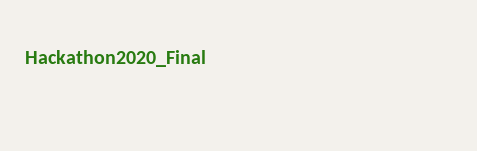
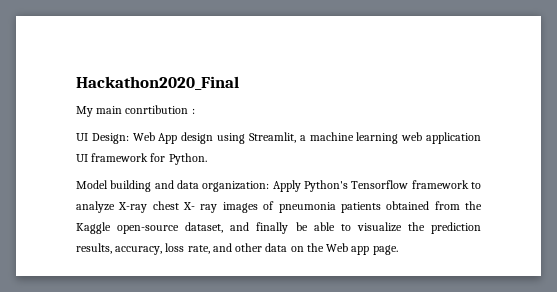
(206, 58) none -> [76,105,195,117] [76,132,481,144] [76,153,207,165] [76,180,481,192] [76,201,483,213] [76,222,482,234] [76,243,398,255] // My main conrtibution : // UI Design: Web App design using Streamlit, a machine learning web application UI framework for Python. // Model building and data organization: Apply Python's Tensorflow framework to analyze X-ray chest X- ray images of pneumonia patients obtained from the Kaggle open-source dataset, and finally be able to visualize the prediction results, accuracy, loss rate, and other data on the Web app page.

